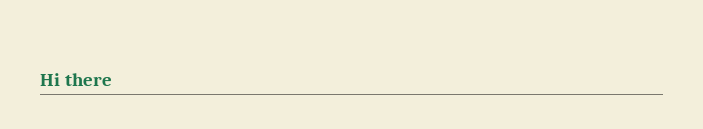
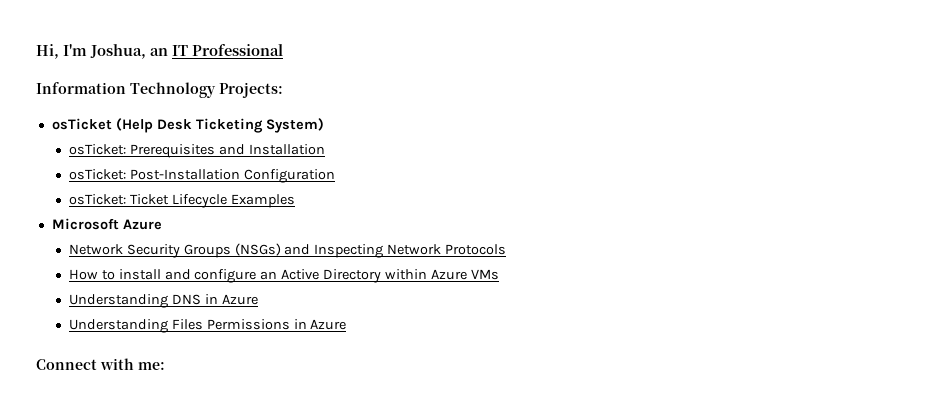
[40,73,113,86] Hi there -> [36,44,283,59] [36,82,283,98] [51,118,324,133] [68,144,325,158] [68,169,335,183] [68,194,295,208] [51,218,162,230] [68,243,507,258] [68,269,499,283] [68,294,258,308] [68,319,347,333] [36,358,165,370] Hi, I'm Joshua, an IT Professional // Information Technology Projects: // osTicket (Help Desk Ticketing System) // osTicket: Prerequisites and Installation // osTicket: Post-Installation Configuration // osTicket: Ticket Lifecycle Examples // Microsoft Azure // Network Security Groups (NSGs) and Inspecting Network Protocols // How to install and configure an Active Directory within Azure VMs // Understanding DNS in Azure // Understanding Files Permissions in Azure // Connect with me:

